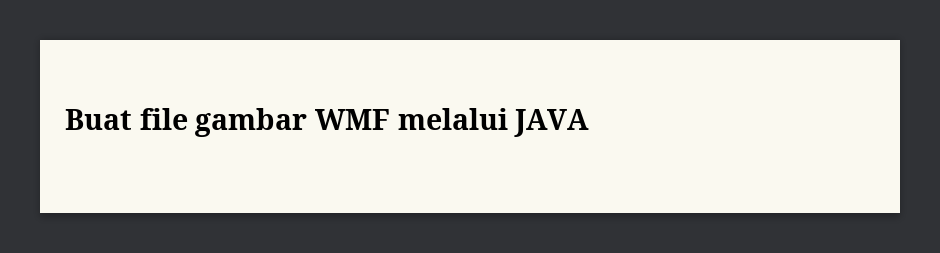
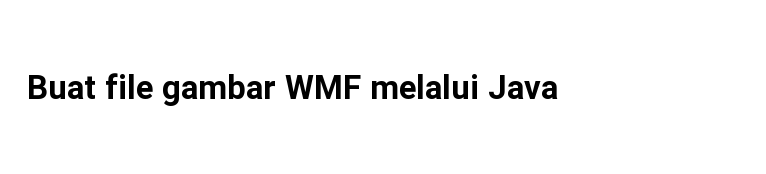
[514,109,590,137] JAVA -> [487,75,558,99] Java

